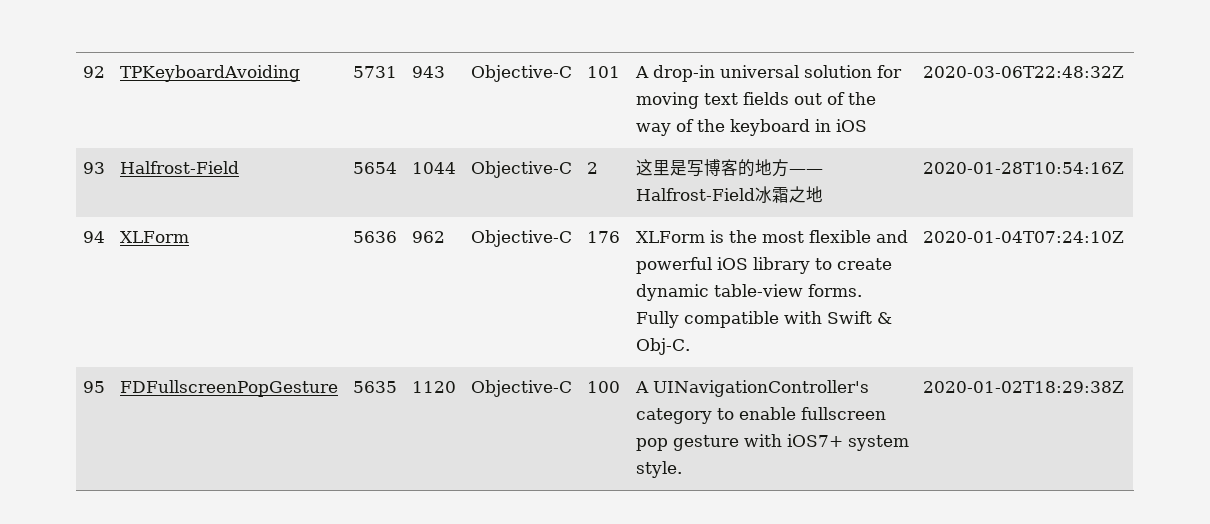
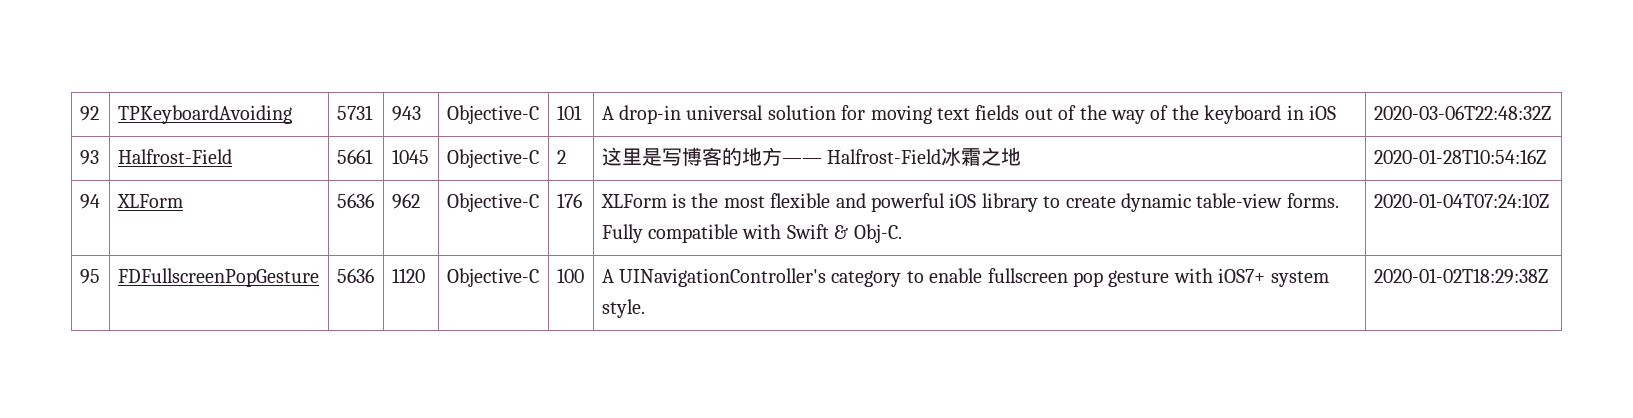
[353,162,398,174] [412,162,457,174] 5654 | 1044 -> [336,149,373,164] [391,149,429,164] 5661 | 1045
[353,381,398,393] 5635 -> [336,268,374,283] 5636

